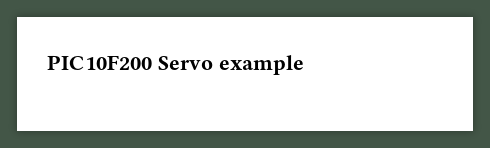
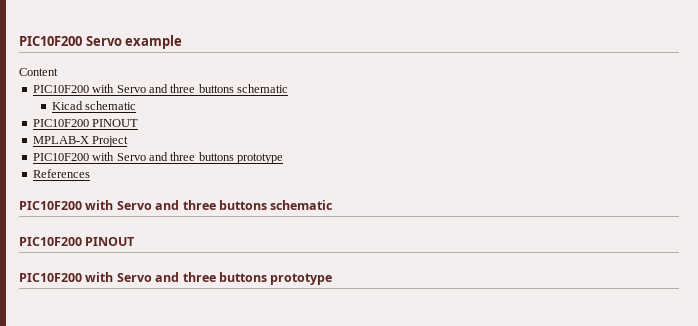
(304, 65) none -> [19,68,58,76] [32,84,288,93] [52,101,137,110] [32,119,139,127] [32,136,129,147] [32,152,283,164] [32,169,90,178] [19,200,334,210] [19,237,135,246] [19,272,333,285] // Content // PIC10F200 with Servo and three buttons schematic // Kicad schematic // PIC10F200 PINOUT // MPLAB-X Project // PIC10F200 with Servo and three buttons prototype // References // PIC10F200 with Servo and three buttons schematic // PIC10F200 PINOUT // PIC10F200 with Servo and three buttons prototype

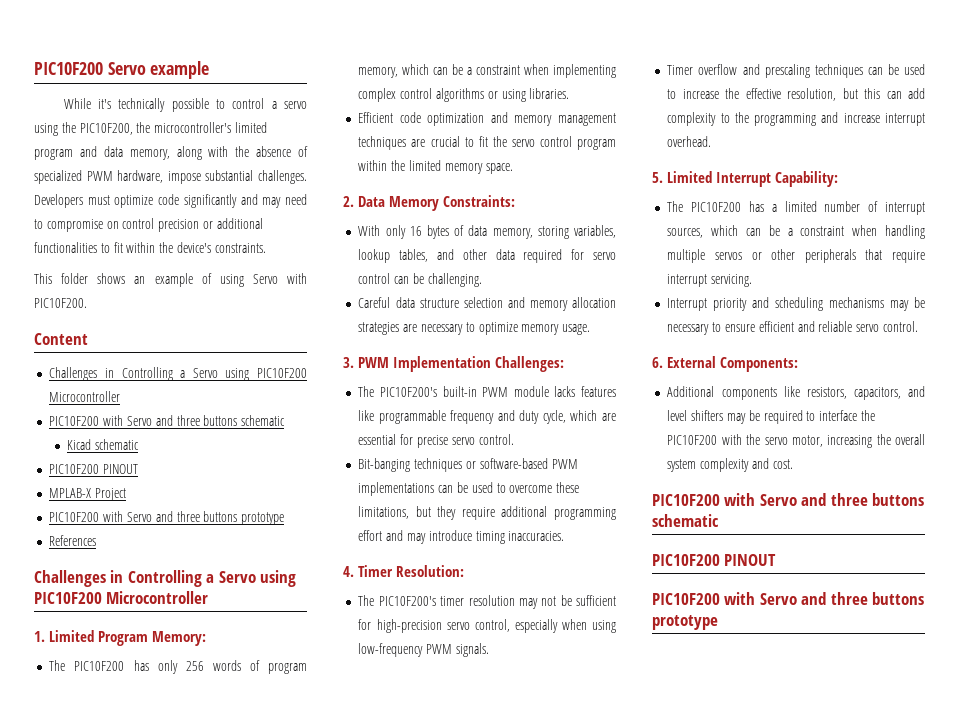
[19,68,58,76] Content -> [63,98,307,112] [34,122,267,136] [34,146,308,160] [34,170,307,184] [34,194,307,208] [34,218,263,232] [34,242,266,253] [34,273,307,287] [34,298,87,308] [34,333,88,345] [49,367,307,381] [49,391,121,402] While it's technically possible to control a servo using the PIC10F200, the microcontroller's limited program and data memory, along with the absence of specialized PWM hardware, impose substantial challenges. Developers must optimize code significantly and may need to compromise on control precision or additional functionalities to fit within the device's constraints. // This folder shows an example of using Servo with PIC10F200. // Content // Challenges in Controlling a Servo using PIC10F200 Microcontroller
(90, 173) none -> [34,570,297,587] [34,591,209,604] [34,630,207,646] [49,660,307,674] [358,64,616,78] [358,88,570,102] [358,112,616,126] [358,136,616,150] [358,160,513,174] [343,195,516,211] [358,225,616,239] [358,249,616,263] [358,273,482,287] [358,297,616,311] [358,322,591,335] [343,356,565,372] [358,386,616,397] [358,410,616,424] [358,434,514,448] [358,458,578,472] [358,482,580,496] [358,506,616,520] [358,530,565,544] [343,565,465,577] [358,595,616,609] [358,619,616,633] [358,643,489,657] [667,64,925,78] [667,88,925,101] [667,112,925,126] [667,136,712,147] [652,171,839,187] [667,201,925,215] [667,225,925,239] [667,249,925,263] [667,274,753,287] [667,297,925,311] [667,321,918,335] [652,356,799,372] [667,386,925,400] [667,410,875,424] [667,434,925,448] [667,458,793,472] // Challenges in Controlling a Servo using PIC10F200 Microcontroller // 1. Limited Program Memory: // The PIC10F200 has only 256 words of program memory, which can be a constraint when implementing complex control algorithms or using libraries. // Efficient code optimization and memory management techniques are crucial to fit the servo control program within the limited memory space. // 2. Data Memory Constraints: // With only 16 bytes of data memory, storing variables, lookup tables, and other data required for servo control can be challenging. // Careful data structure selection and memory allocation strategies are necessary to optimize memory usage. // 3. PWM Implementation Challenges: // The PIC10F200's built-in PWM module lacks features like programmable frequency and duty cycle, which are essential for precise servo control. // Bit-banging techniques or software-based PWM implementations can be used to overcome these limitations, but they require additional programming effort and may introduce timing inaccuracies. // 4. Timer Resolution: // The PIC10F200's timer resolution may not be sufficient for high-precision servo control, especially when using low-frequency PWM signals. // Timer overflow and prescaling techniques can be used to increase the effective resolution, but this can add complexity to the programming and increase interrupt overhead. // 5. Limited Interrupt Capability: // The PIC10F200 has a limited number of interrupt sources, which can be a constraint when handling multiple servos or other peripherals that require interrupt servicing. // Interrupt priority and scheduling mechanisms may be necessary to ensure efficient and reliable servo control. // 6. External Components: // Additional components like resistors, capacitors, and level shifters may be required to interface the PIC10F200 with the servo motor, increasing the overall system complexity and cost.

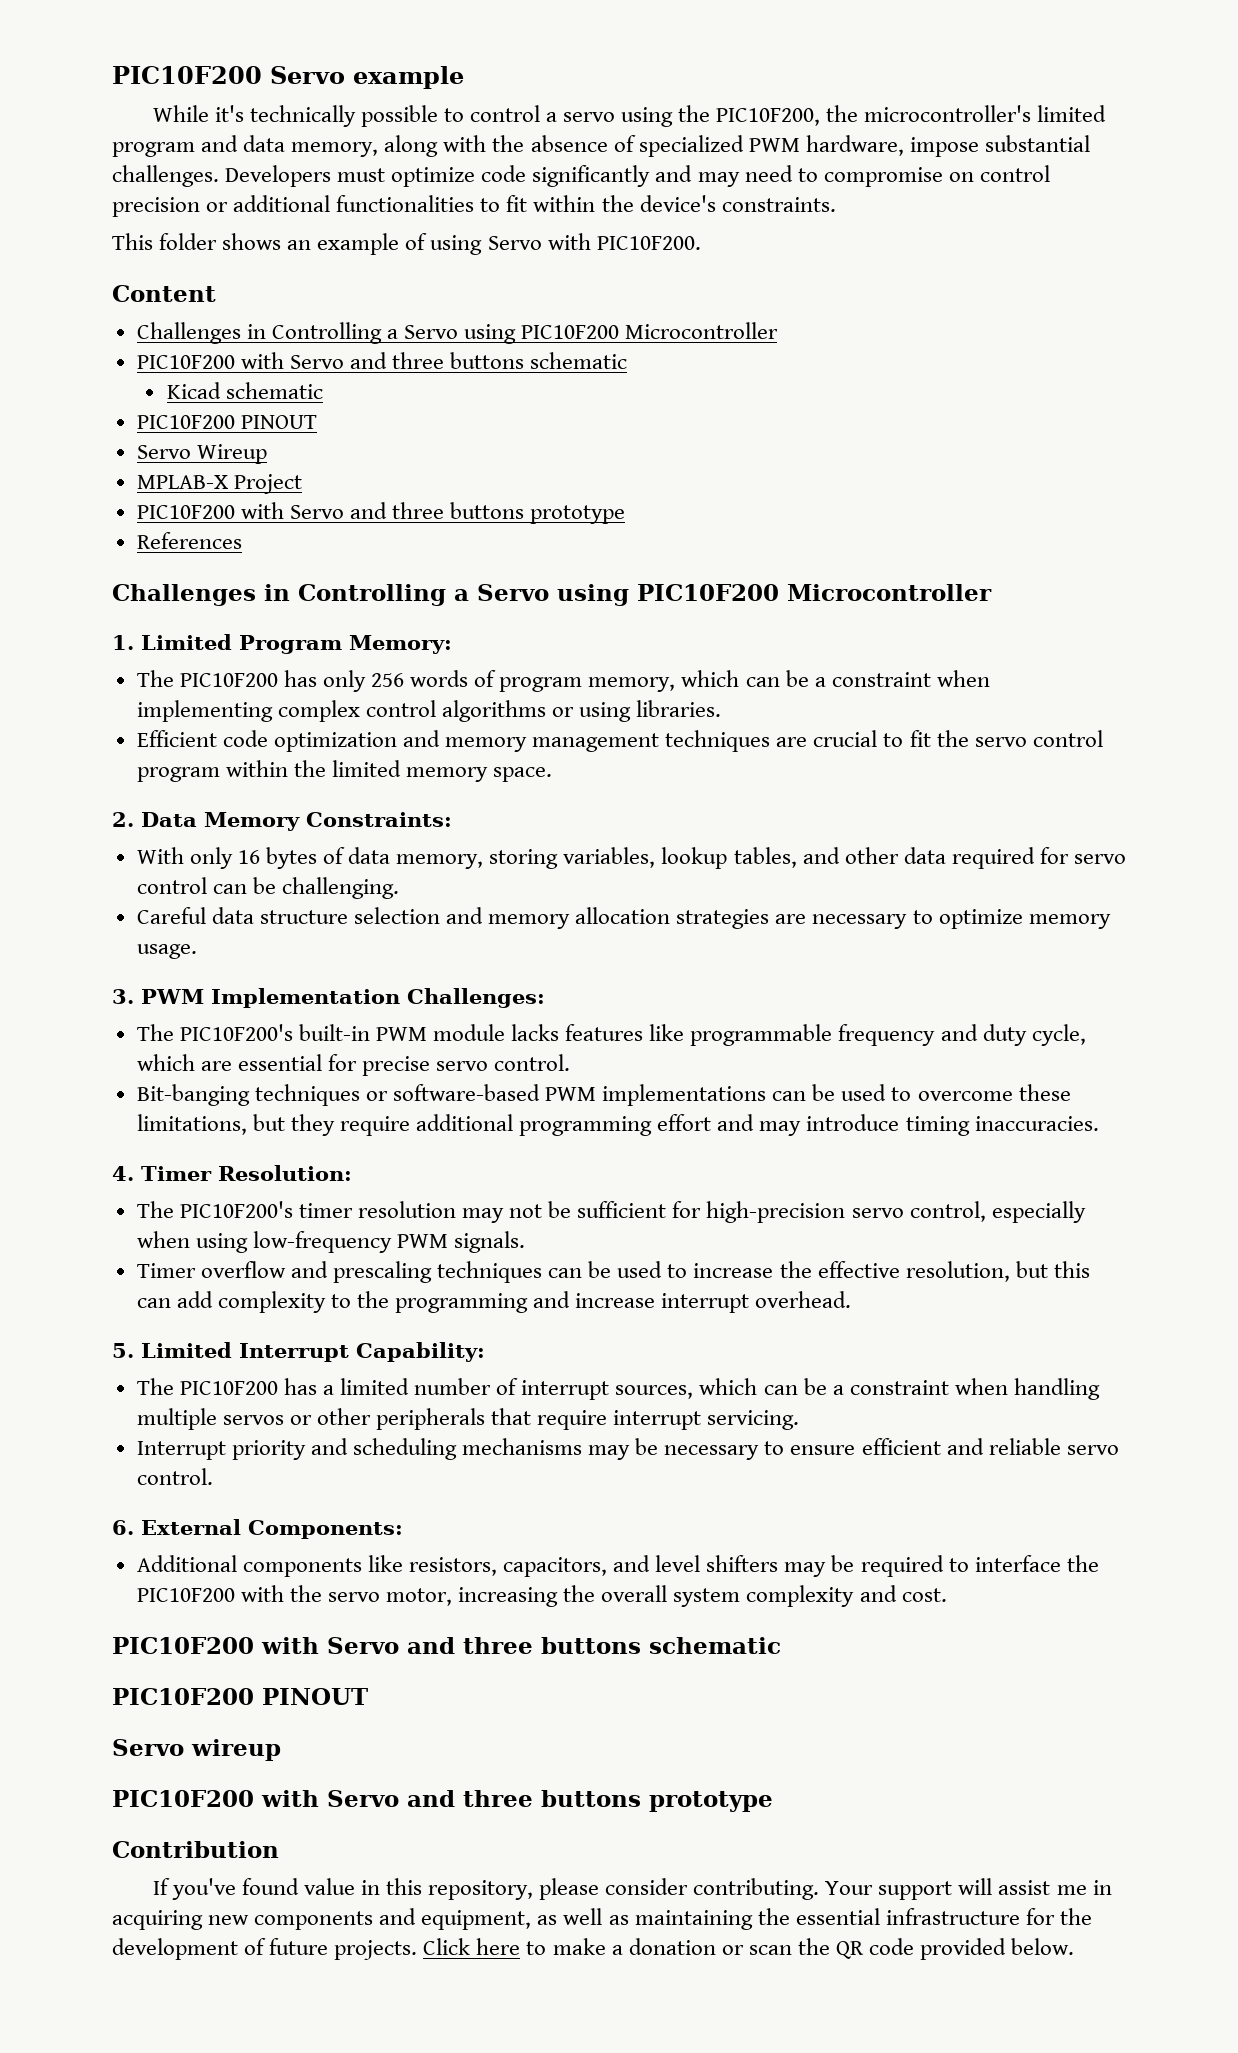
(139, 469) none -> [136,444,267,464] // Servo Wireup
[652,592,925,605] [652,615,718,630] // PIC10F200 with Servo and three buttons prototype -> [112,1739,281,1761] [112,1790,773,1812] [112,1841,279,1858] [152,1878,1112,1900] [112,1908,1092,1930] [112,1938,1075,1960] // Servo wireup // PIC10F200 with Servo and three buttons prototype // Contribution // If you've found value in this repository, please consider contributing. Your support will assist me in acquiring new components and equipment, as well as maintaining the essential infrastructure for the development of future projects. Click here to make a donation or scan the QR code provided below.

